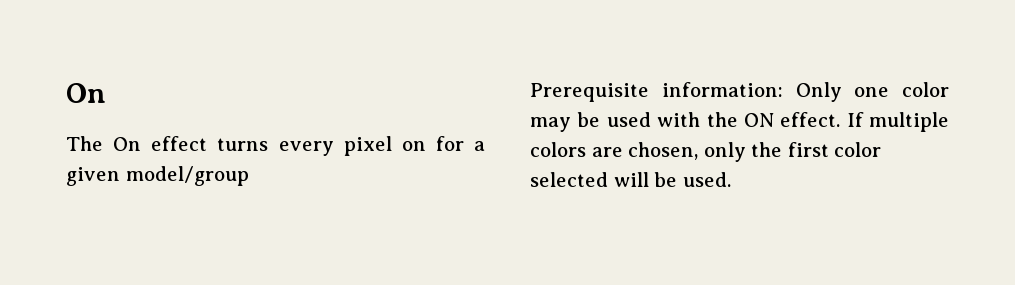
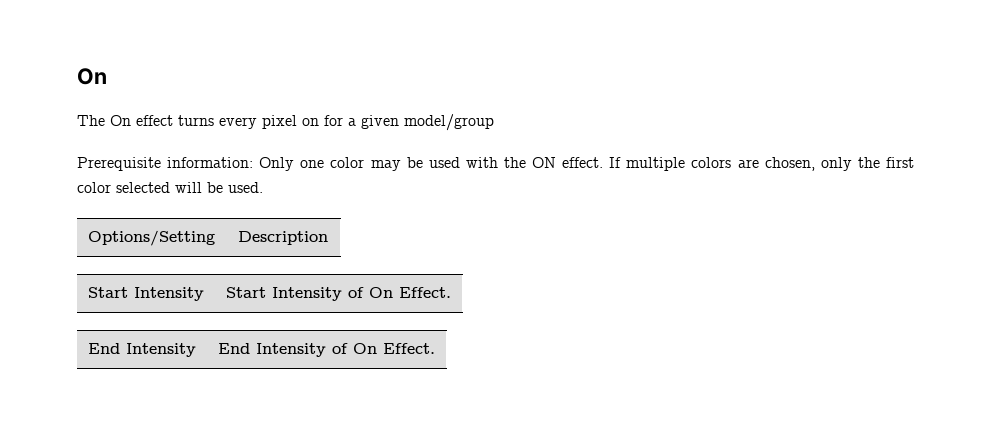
(731, 179) none -> [88,230,216,246] [238,231,329,245] [88,287,205,301] [226,287,452,301] [88,343,197,357] [218,343,436,357] // Options/Setting | Description // Start Intensity | Start Intensity of On Effect. // End Intensity | End Intensity of On Effect.

